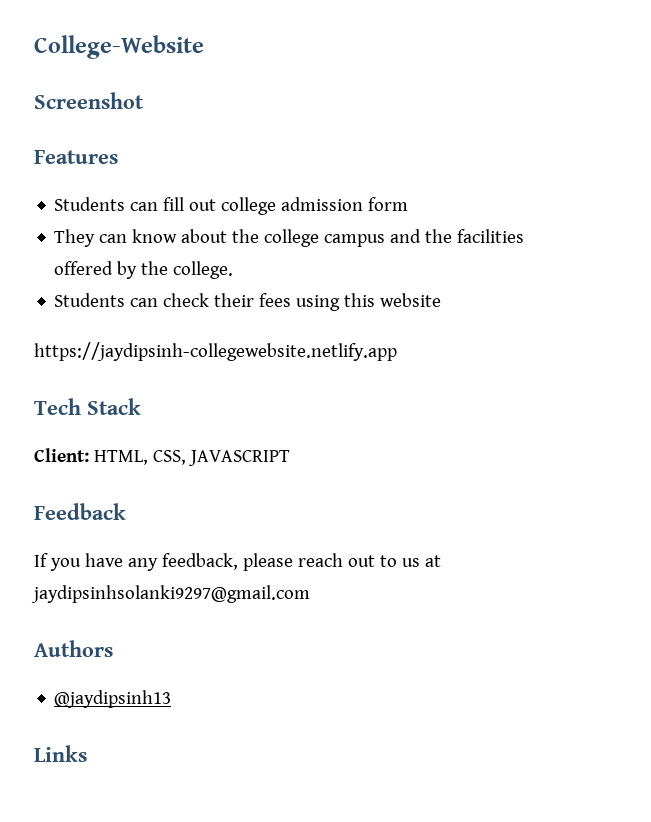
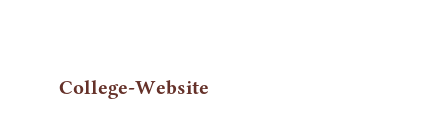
[34,92,144,109] [34,150,118,164] [54,197,409,215] [54,229,525,247] [54,261,234,279] [54,293,442,311] [34,342,397,361] [34,398,141,415] [34,448,290,466] [34,503,126,520] [34,553,441,571] [31,585,310,603] [34,640,113,657] [54,690,172,708] [34,745,87,762] // Screenshot // Features // Students can fill out college admission form // They can know about the college campus and the facilities offered by the college. // Students can check their fees using this website // https://jaydipsinh-collegewebsite.netlify.app // Tech Stack // Client: HTML, CSS, JAVASCRIPT // Feedback // If you have any feedback, please reach out to us at jaydipsinhsolanki9297@gmail.com // Authors // @jaydipsinh13 // Links -> (209, 89) none

